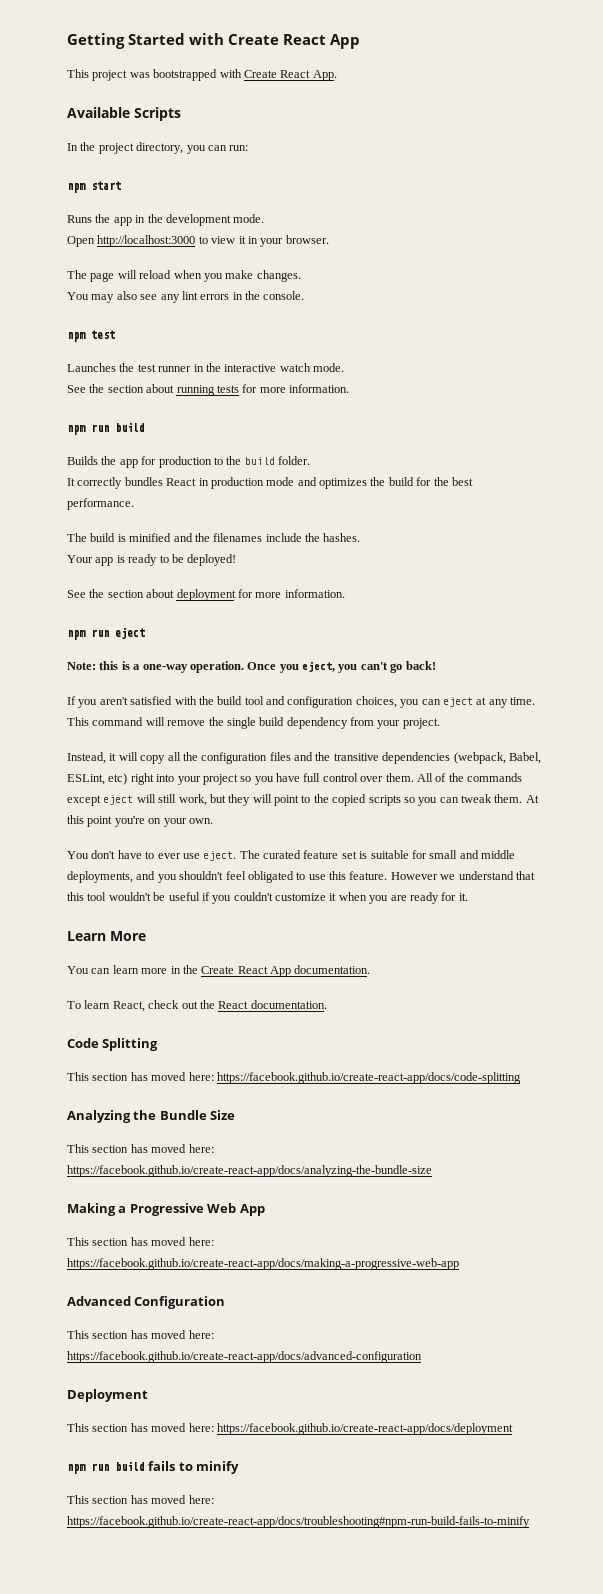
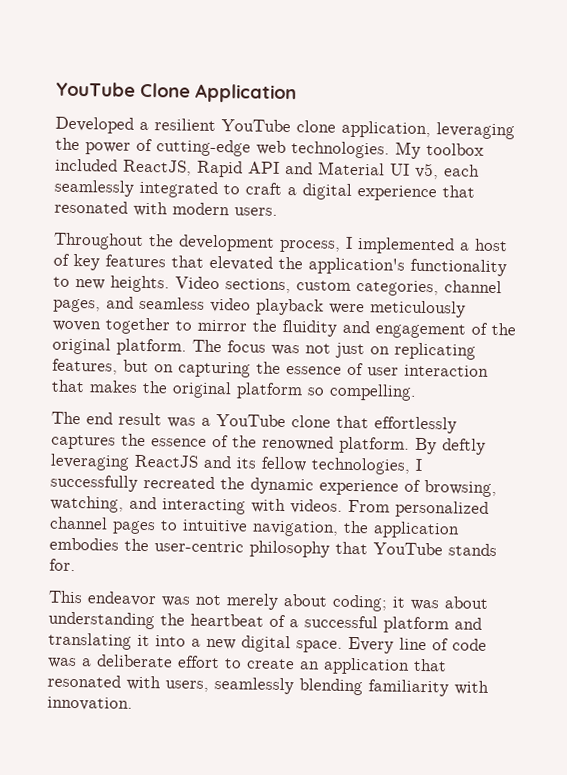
[67,33,360,49] [67,69,337,81] [67,107,181,121] [67,142,249,154] [67,181,121,193] [67,214,265,226] [67,235,329,247] [67,270,301,282] [67,291,305,303] [67,330,115,342] [67,363,344,372] [67,384,349,396] [67,422,145,435] [67,456,310,468] [67,477,473,489] [67,498,134,510] [67,533,361,542] [67,554,237,566] [67,589,345,601] [67,627,145,640] [67,661,436,673] [67,696,535,708] [67,717,440,729] [67,752,541,764] [67,773,522,785] [67,794,539,806] [67,815,213,827] [67,850,515,861] [67,871,535,883] [67,892,468,904] [67,931,146,941] [67,965,371,977] [67,1000,327,1012] [67,1038,159,1051] [67,1072,521,1084] [67,1110,236,1123] [67,1144,214,1153] [67,1165,432,1177] [67,1203,265,1216] [67,1237,214,1246] [67,1258,459,1270] [67,1296,226,1309] [67,1330,214,1339] [67,1351,422,1363] [67,1389,148,1402] [67,1423,513,1435] [67,1461,240,1474] [67,1495,214,1504] [67,1516,530,1528] Getting Started with Create React App // This project was bootstrapped with Create React App. // Available Scripts // In the project directory, you can run: // npm start // Runs the app in the development mode. // Open http://localhost:3000 to view it in your browser. // The page will reload when you make changes. // You may also see any lint errors in the console. // npm test // Launches the test runner in the interactive watch mode. // See the section about running tests for more information. // npm run build // Builds the app for production to the build folder. // It correctly bundles React in production mode and optimizes the build for the best performance. // The build is minified and the filenames include the hashes. // Your app is ready to be deployed! // See the section about deployment for more information. // npm run eject // Note: this is a one-way operation. Once you eject, you can't go back! // If you aren't satisfied with the build tool and configuration choices, you can eject at any time. This command will remove the single build dependency from your project. // Instead, it will copy all the configuration files and the transitive dependencies (webpack, Babel, ESLint, etc) right into your project so you have full control over them. All of the commands except eject will still work, but they will point to the copied scripts so you can tweak them. At this point you're on your own. // You don't have to ever use eject. The curated feature set is suitable for small and middle deployments, and you shouldn't feel obligated to use this feature. However we understand that this tool wouldn't be useful if you couldn't customize it when you are ready for it. // Learn More // You can learn more in the Create React App documentation. // To learn React, check out the React documentation. // Code Splitting // This section has moved here: https://facebook.github.io/create-react-app/docs/code-splitting // Analyzing the Bundle Size // This section has moved here: https://facebook.github.io/create-react-app/docs/analyzing-the-bundle-size // Making a Progressive Web App // This section has moved here: https://facebook.github.io/create-react-app/docs/making-a-progressive-web-app // Advanced Configuration // This section has moved here: https://facebook.github.io/create-react-app/docs/advanced-configuration // Deployment // This section has moved here: https://facebook.github.io/create-react-app/docs/deployment // npm run build fails to minify // This section has moved here: https://facebook.github.io/create-react-app/docs/troubleshooting#npm-run-build-fails-to-minify -> [56,81,297,104] [55,116,515,140] [55,137,484,159] [55,158,480,180] [54,179,475,202] [54,200,278,217] [53,232,508,255] [53,253,507,277] [53,275,502,297] [53,296,466,318] [52,317,516,339] [52,337,476,360] [52,358,489,378] [51,379,417,401] [51,411,457,434] [51,433,486,455] [50,453,422,475] [50,474,497,498] [50,495,489,518] [49,516,460,539] [49,537,497,558] [49,558,76,572] [48,590,489,612] [48,611,482,634] [48,632,487,654] [47,654,447,675] [47,674,489,697] [47,696,133,711] YouTube Clone Application // Developed a resilient YouTube clone application, leveraging the power of cutting-edge web technologies. My toolbox included ReactJS, Rapid API and Material UI v5, each seamlessly integrated to craft a digital experience that resonated with modern users. // Throughout the development process, I implemented a host of key features that elevated the application's functionality to new heights. Video sections, custom categories, channel pages, and seamless video playback were meticulously woven together to mirror the fluidity and engagement of the original platform. The focus was not just on replicating features, but on capturing the essence of user interaction that makes the original platform so compelling. // The end result was a YouTube clone that effortlessly captures the essence of the renowned platform. By deftly leveraging ReactJS and its fellow technologies, I successfully recreated the dynamic experience of browsing, watching, and interacting with videos. From personalized channel pages to intuitive navigation, the application embodies the user-centric philosophy that YouTube stands for. // This endeavor was not merely about coding; it was about understanding the heartbeat of a successful platform and translating it into a new digital space. Every line of code was a deliberate effort to create an application that resonated with users, seamlessly blending familiarity with innovation.

